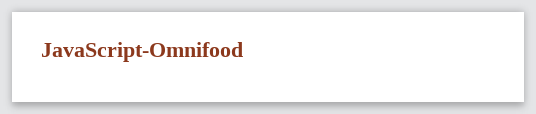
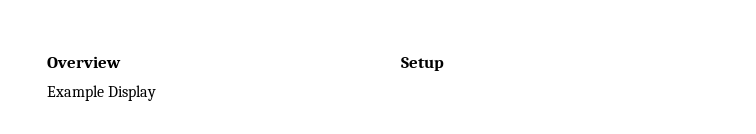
[41,42,243,62] JavaScript-Omnifood -> [47,56,121,68] [47,85,157,101] [401,57,444,71] Overview // Example Display // Setup

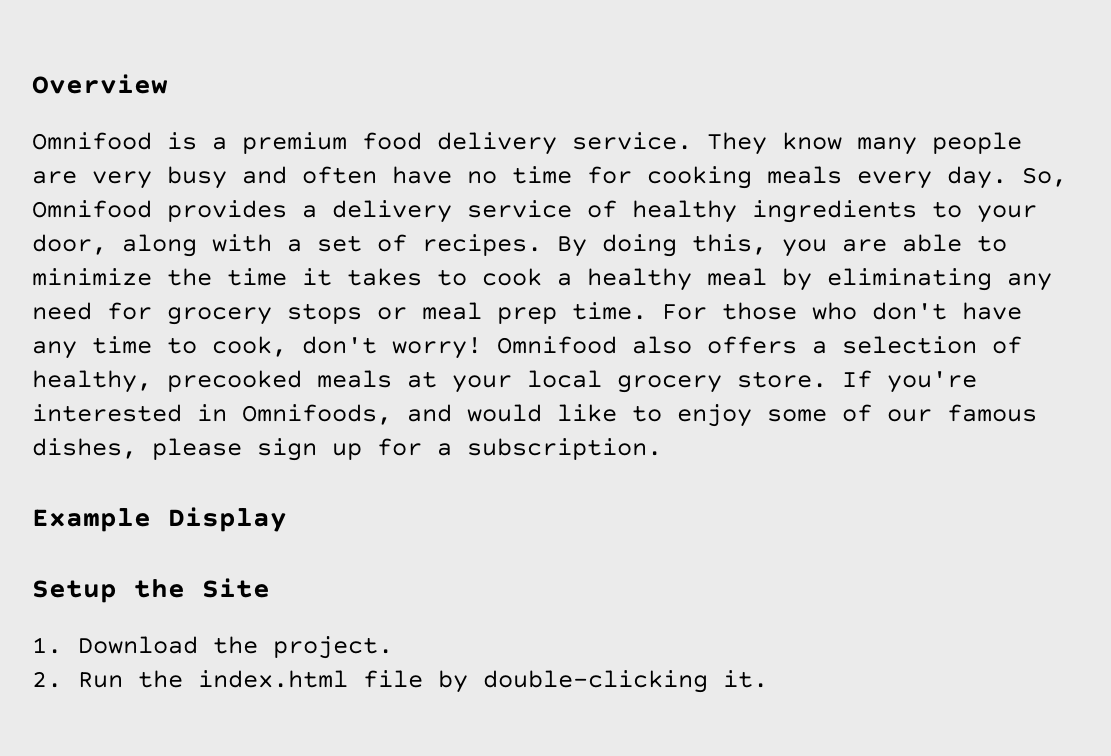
[47,85,157,101] [401,57,444,71] Example Display // Setup -> [32,132,1022,155] [32,166,1067,189] [32,200,1037,223] [32,234,1007,257] [32,268,1052,291] [32,302,1022,325] [32,336,1022,359] [32,370,977,393] [32,404,1037,427] [32,438,662,461] [32,507,287,532] [32,578,270,603] [32,636,394,659] [32,670,769,693] Omnifood is a premium food delivery service. They know many people are very busy and often have no time for cooking meals every day. So, Omnifood provides a delivery service of healthy ingredients to your door, along with a set of recipes. By doing this, you are able to minimize the time it takes to cook a healthy meal by eliminating any need for grocery stops or meal prep time. For those who don't have any time to cook, don't worry! Omnifood also offers a selection of healthy, precooked meals at your local grocery store. If you're interested in Omnifoods, and would like to enjoy some of our famous dishes, please sign up for a subscription. // Example Display // Setup the Site // 1. Download the project. // 2. Run the index.html file by double-clicking it.

